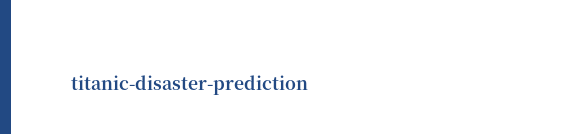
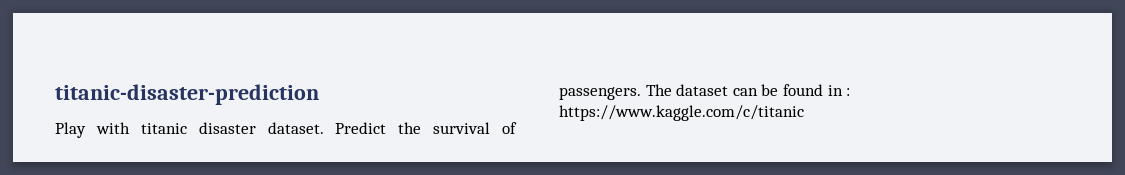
(308, 85) none -> [55,122,517,138] [559,84,851,100] [559,105,804,121] // Play with titanic disaster dataset. Predict the survival of passengers. The dataset can be found in : https://www.kaggle.com/c/titanic

